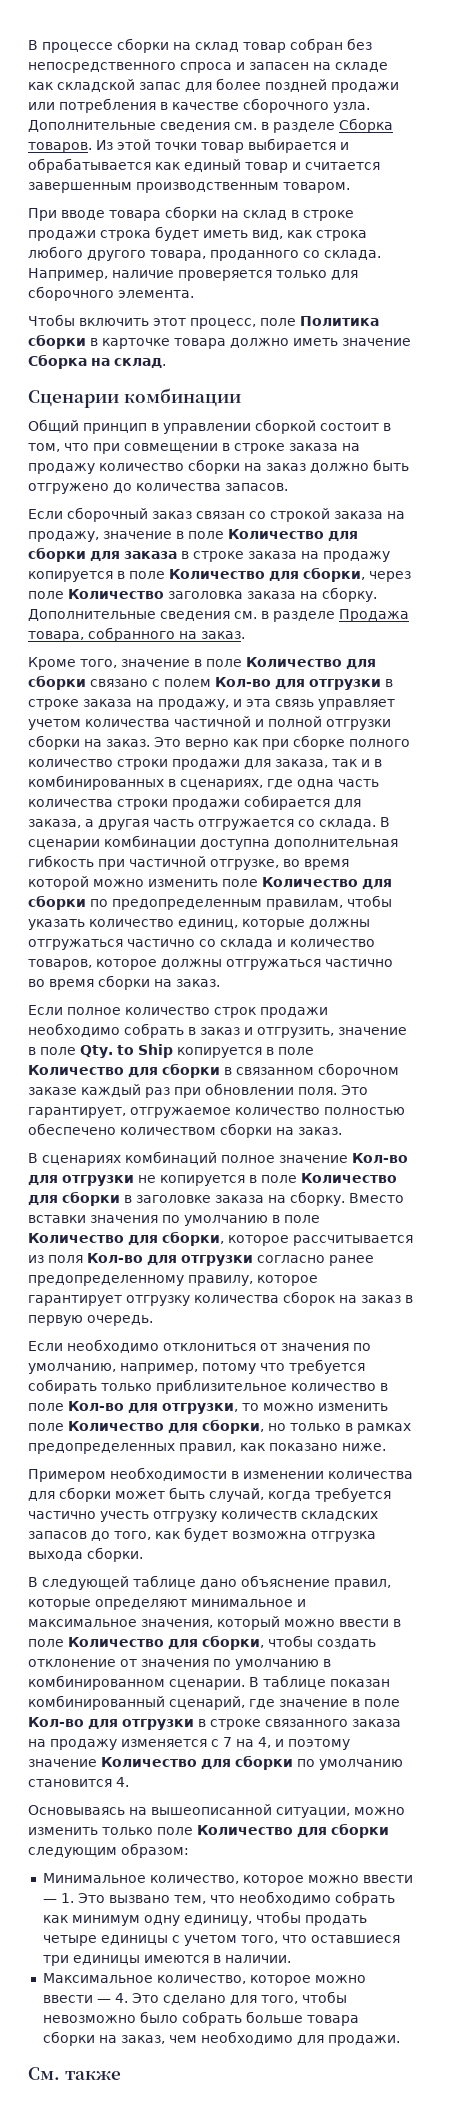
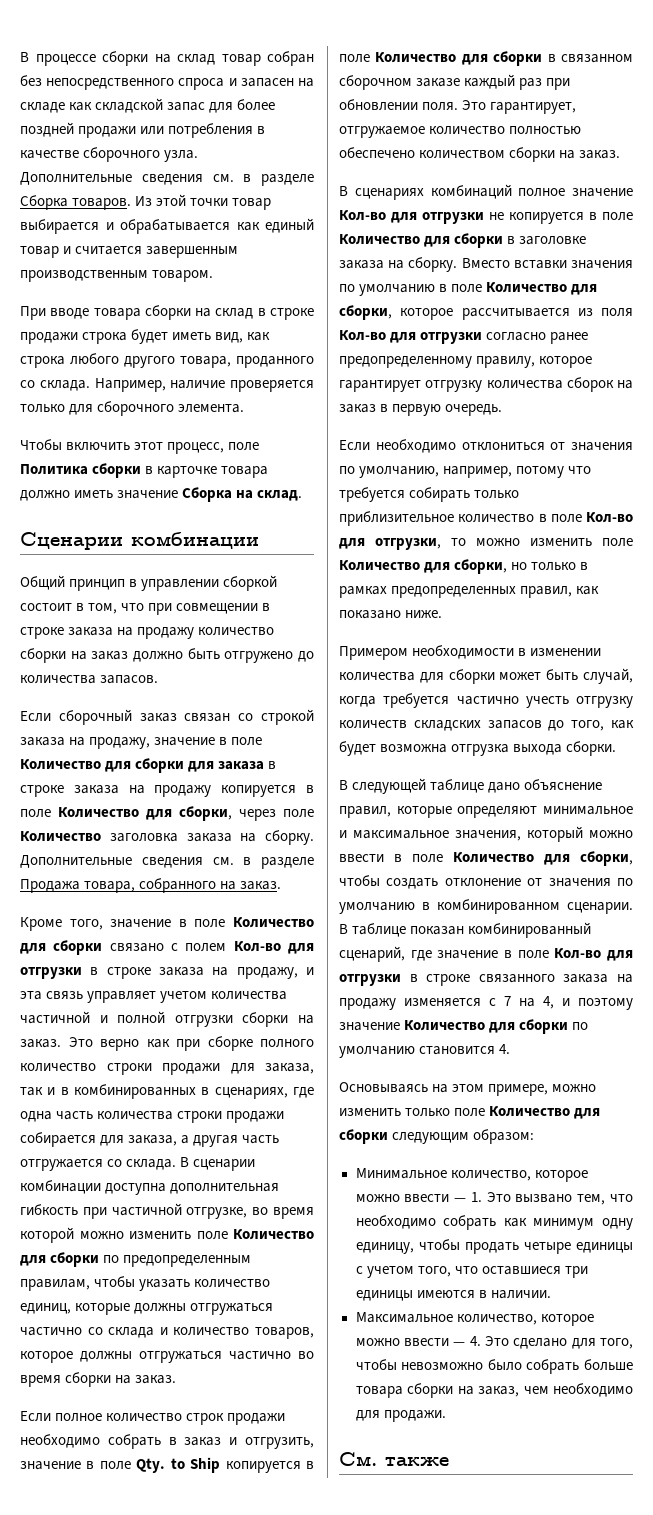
[151,1804,350,1818] вышеописанной ситуации, -> [452,1084,549,1096] этом примере,

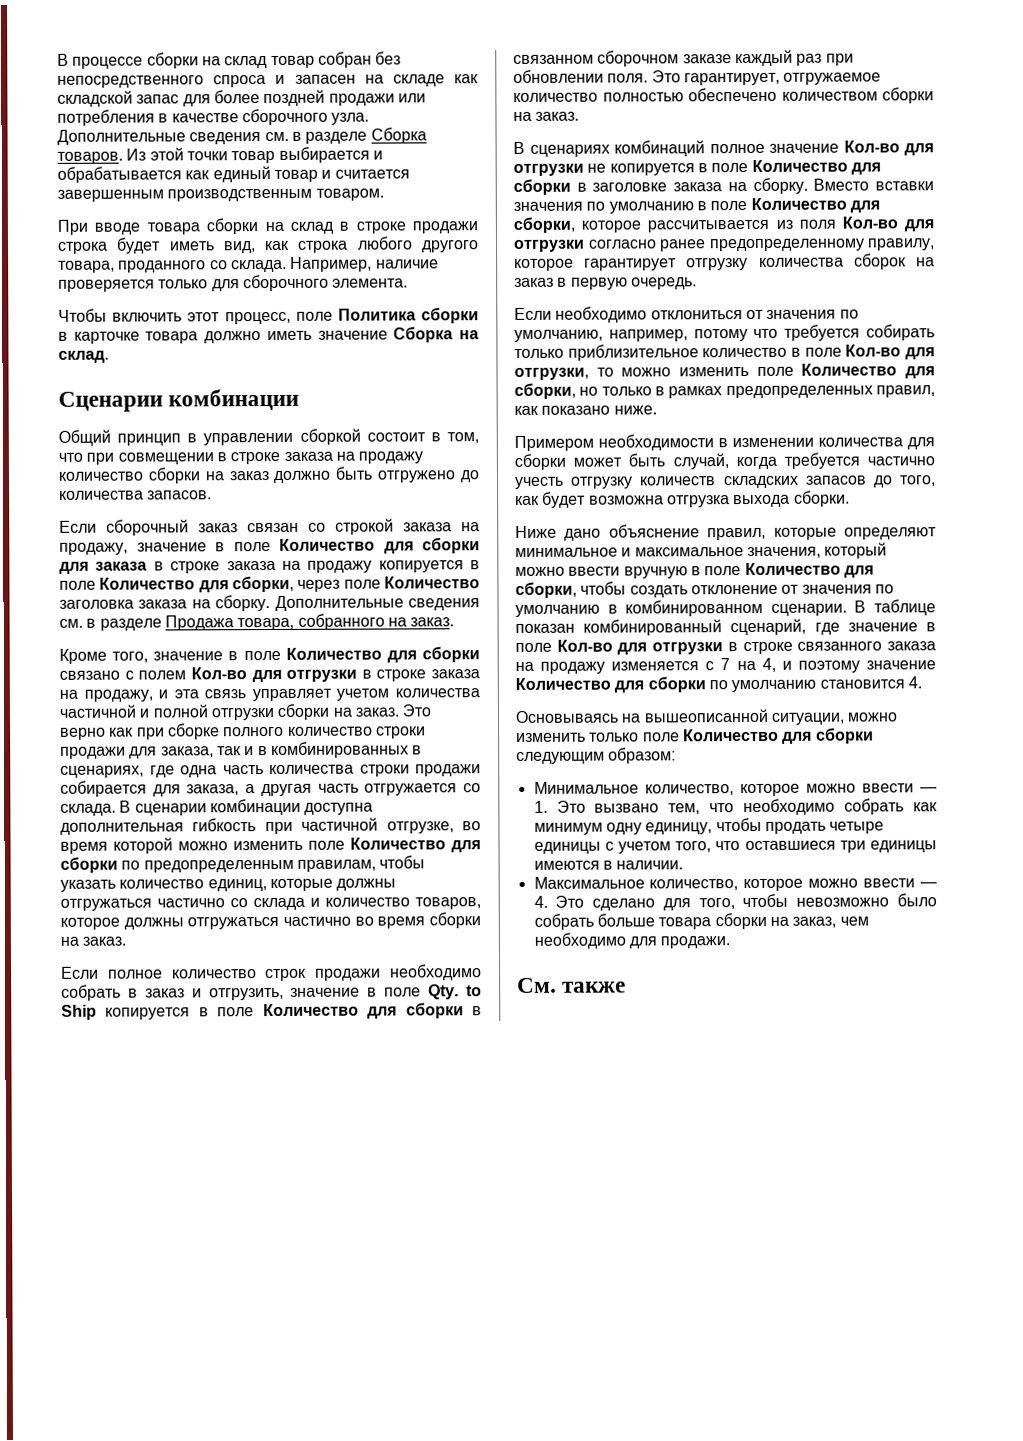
[339,778,485,794] В следующей таблице -> [515,525,557,538] Ниже
(384, 858) none -> [623,566,688,579] вручную
[452,1084,549,1096] этом примере, -> [643,708,845,725] вышеописанной ситуации,

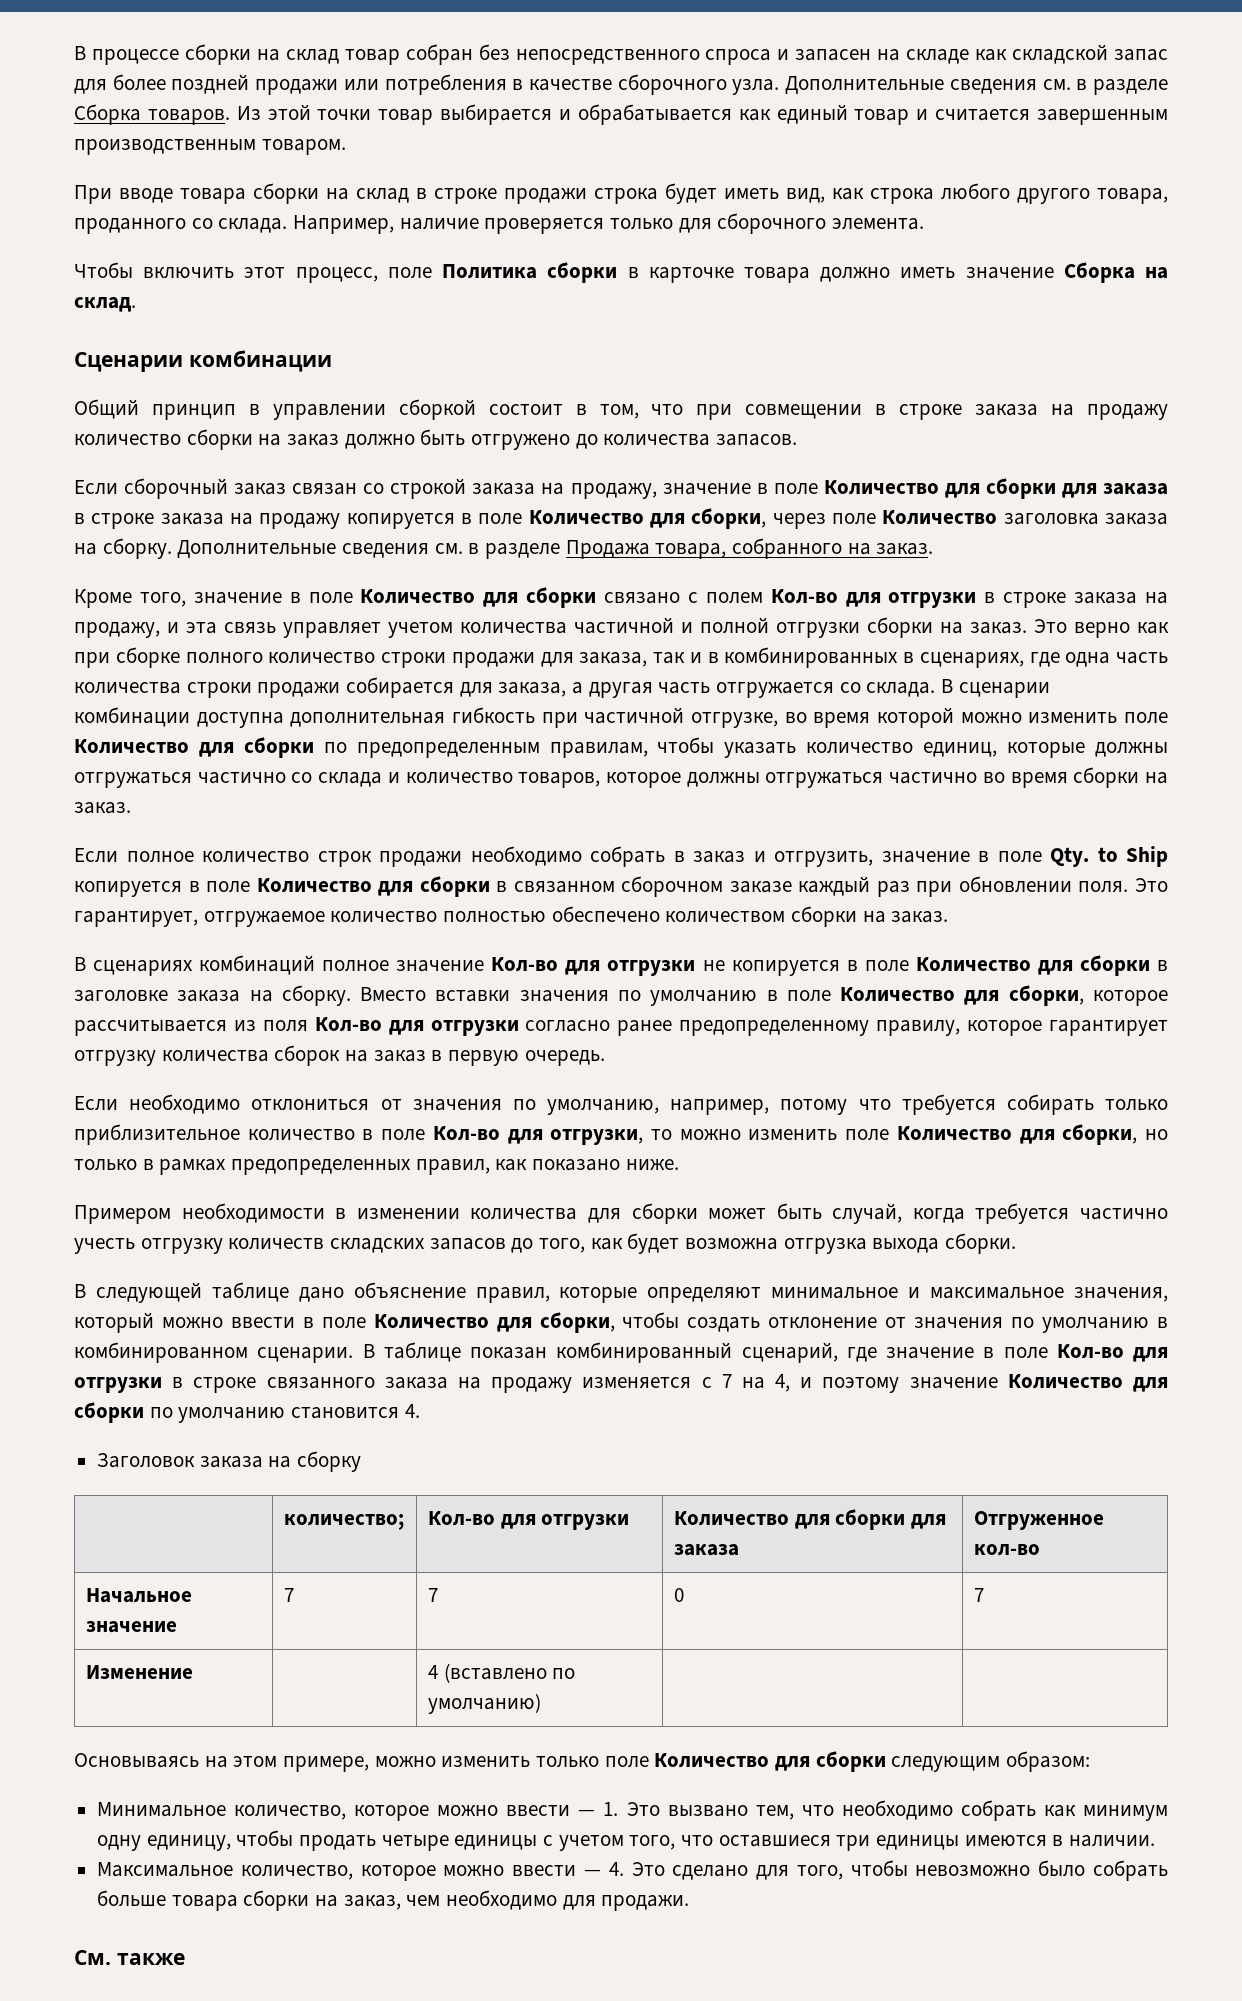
[515,525,557,538] Ниже -> [74,1282,289,1303] В следующей таблице
[623,566,688,579] вручную -> (295, 1322) none
(922, 682) none -> [97,1451,362,1472] [283,1514,404,1530] [427,1511,630,1530] [673,1509,946,1530] [673,1544,739,1556] [973,1511,1104,1530] [973,1544,1040,1556] [85,1588,192,1603] [85,1621,177,1633] [283,1588,294,1602] [427,1588,438,1602] [673,1588,684,1602] [973,1588,984,1602] [85,1665,193,1679] [427,1663,576,1683] [427,1693,541,1714] // Заголовок заказа на сборку // | количество; | Кол-во для отгрузки | Количество для сборки для заказа | Отгруженное кол-во // Начальное значение | 7 | 7 | 0 | 7 // Изменение | | 4 (вставлено по умолчанию) | |
[643,708,845,725] вышеописанной ситуации, -> [233,1756,370,1772] этом примере,

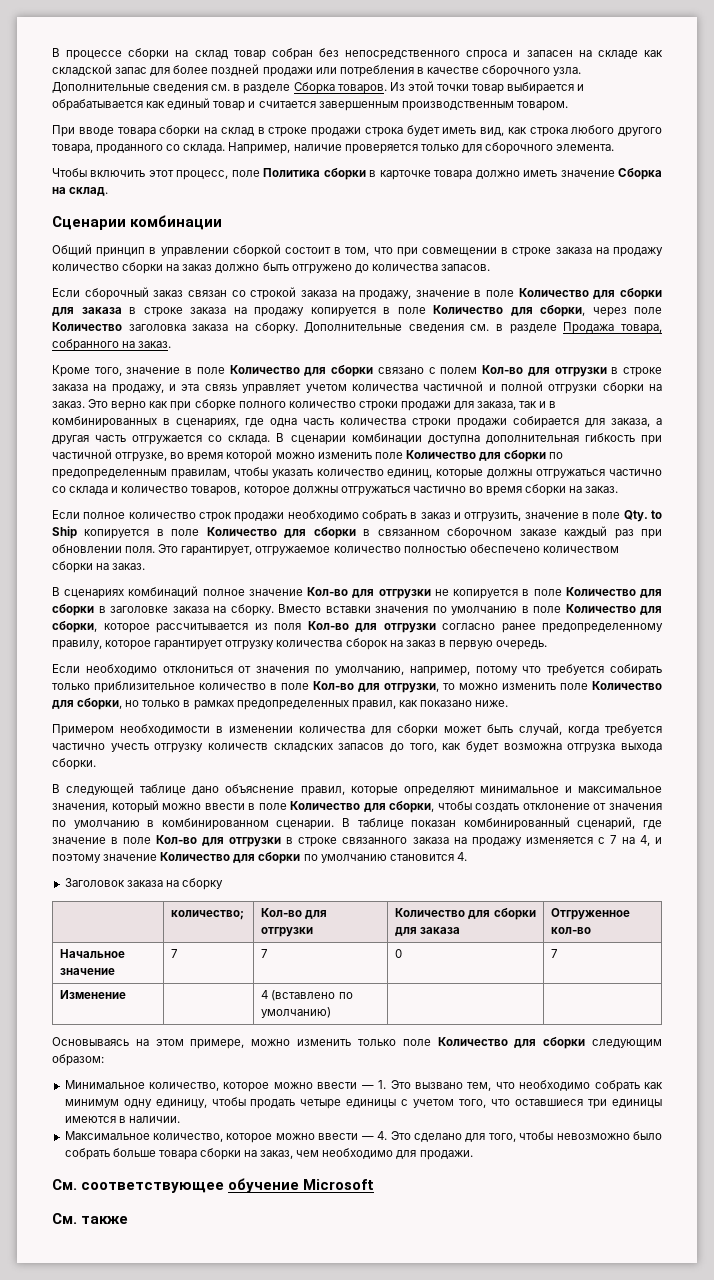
(690, 1903) none -> [52,1178,375,1193] // См. соответствующее обучение Microsoft

